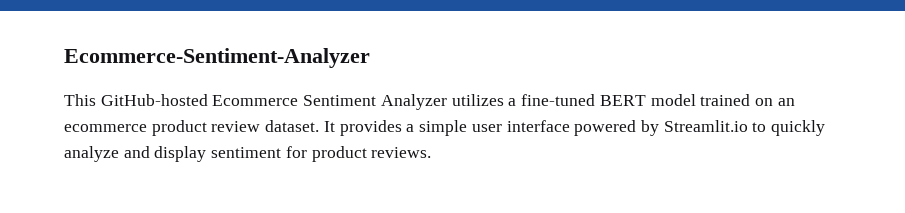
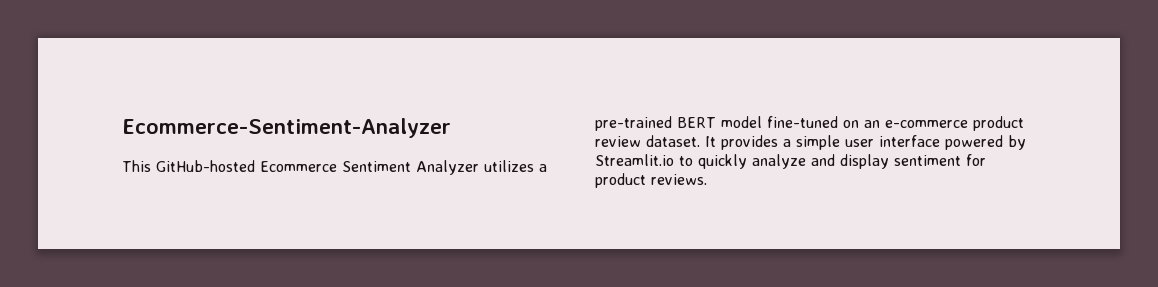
[521,94,596,106] fine-tuned -> [595,116,672,131] pre-trained
[700,94,751,106] trained -> [767,116,838,128] fine-tuned
[64,124,147,132] ecommerce -> [885,120,968,128] e-commerce

